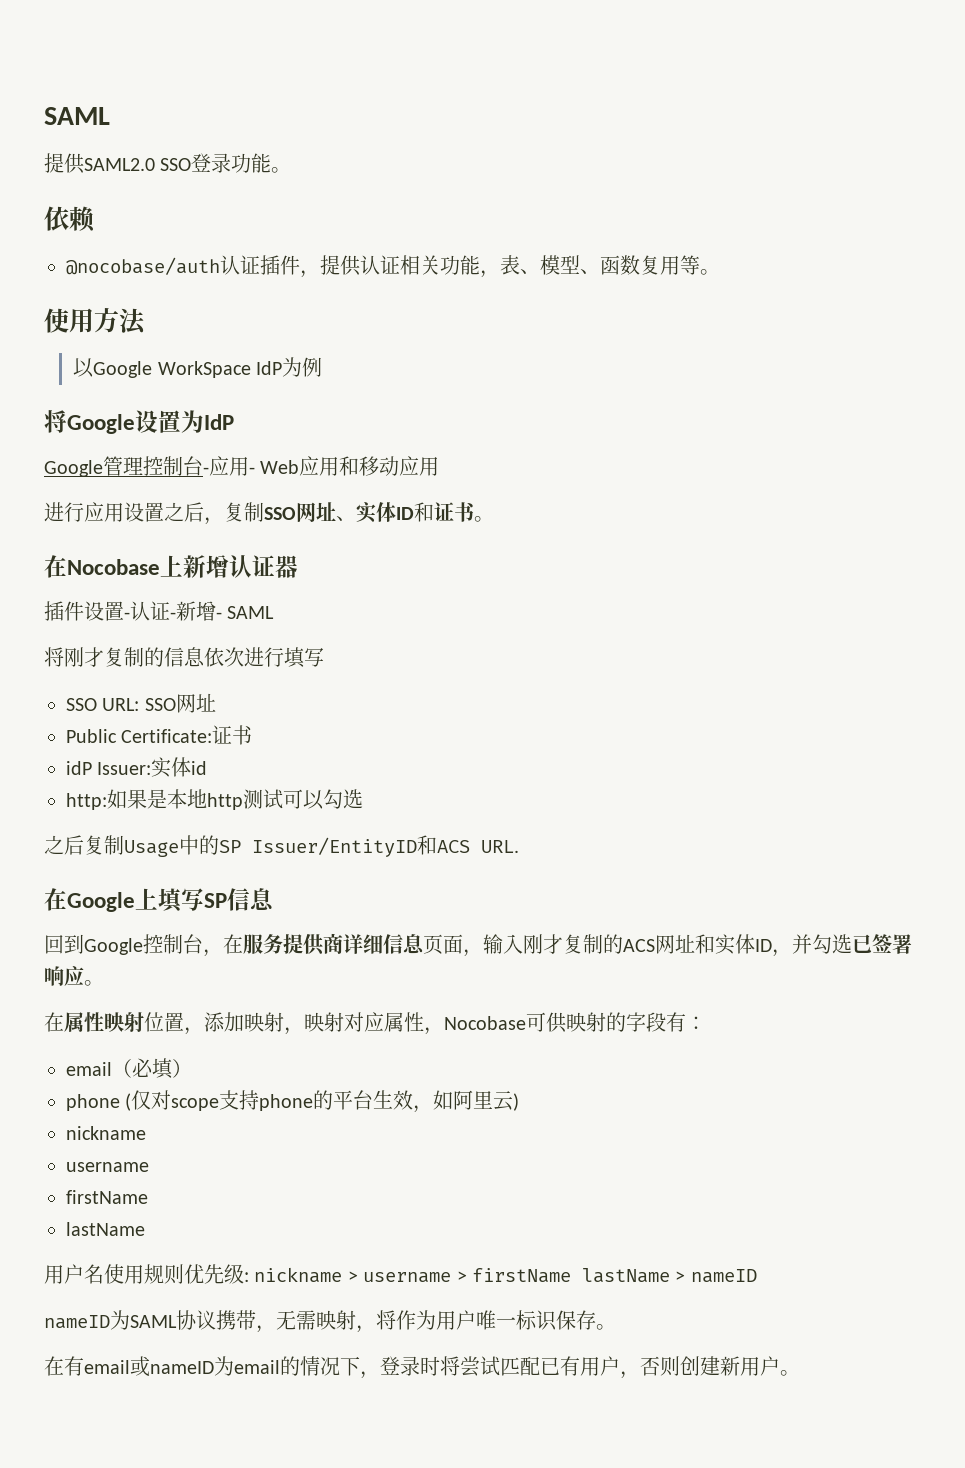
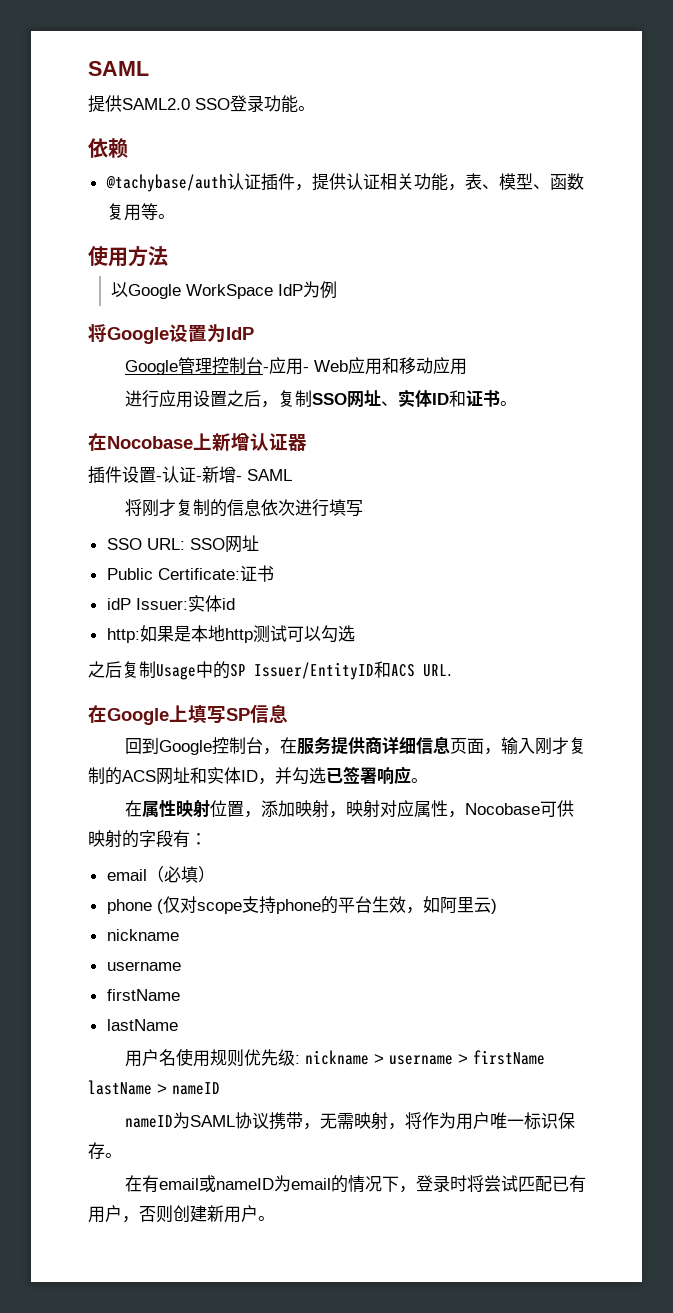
[66,257,220,275] @nocobase/auth -> [105,174,227,192] @tachybase/auth

